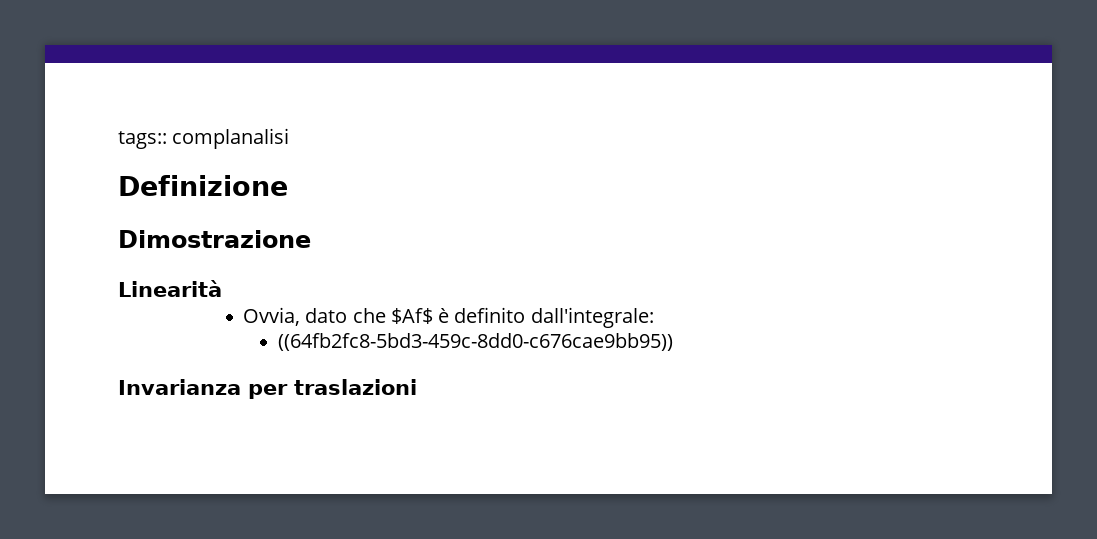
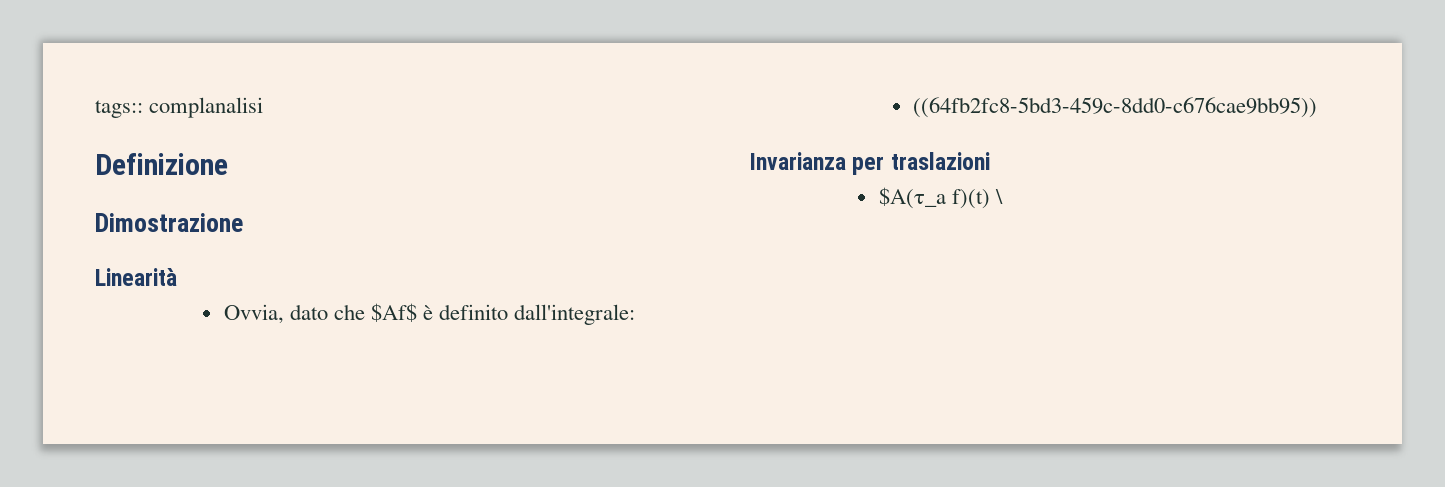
(417, 387) none -> [878,187,1003,209] // $A(τ_a f)(t) \

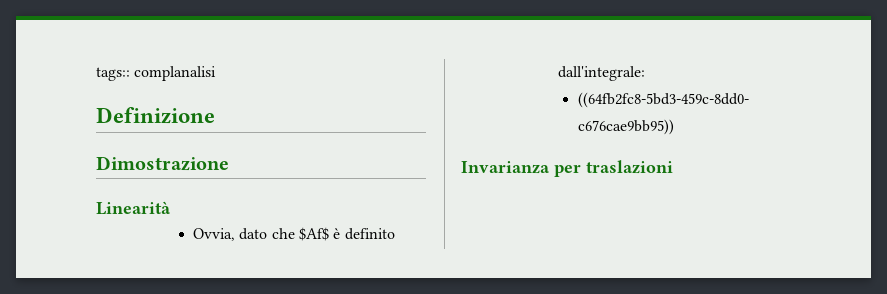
[878,187,1003,209] // $A(τ_a f)(t) \ -> (673, 167) none

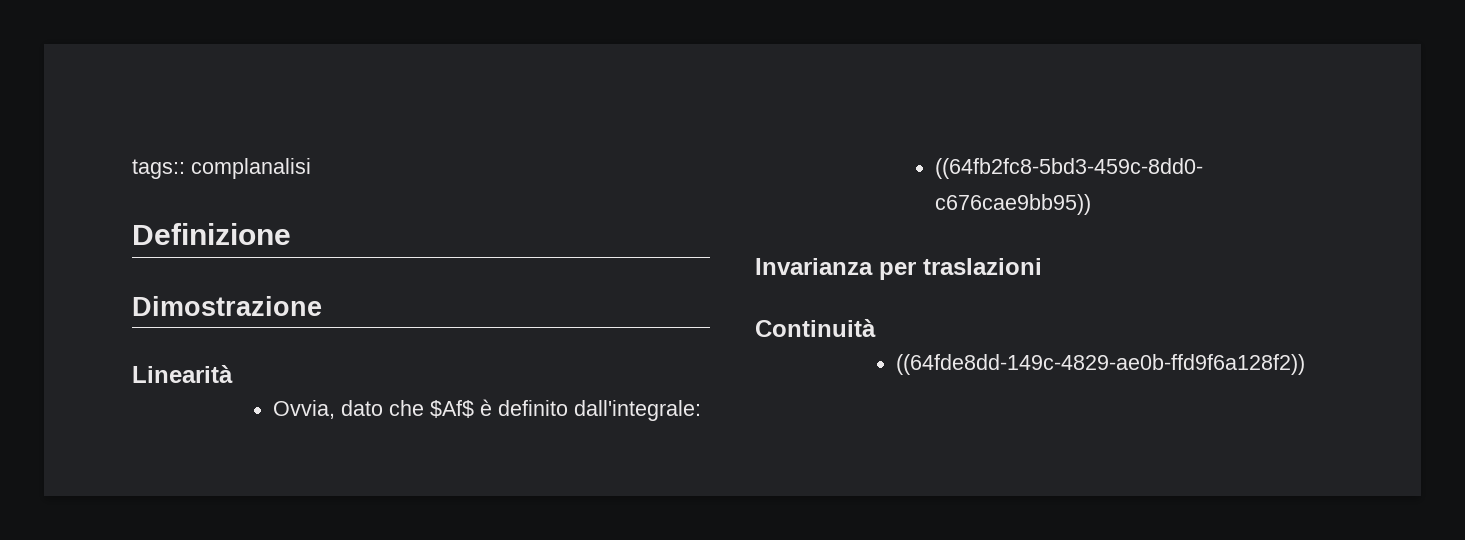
(673, 167) none -> [755,319,876,337] [895,354,1305,375] // Continuità // ((64fde8dd-149c-4829-ae0b-ffd9f6a128f2))

